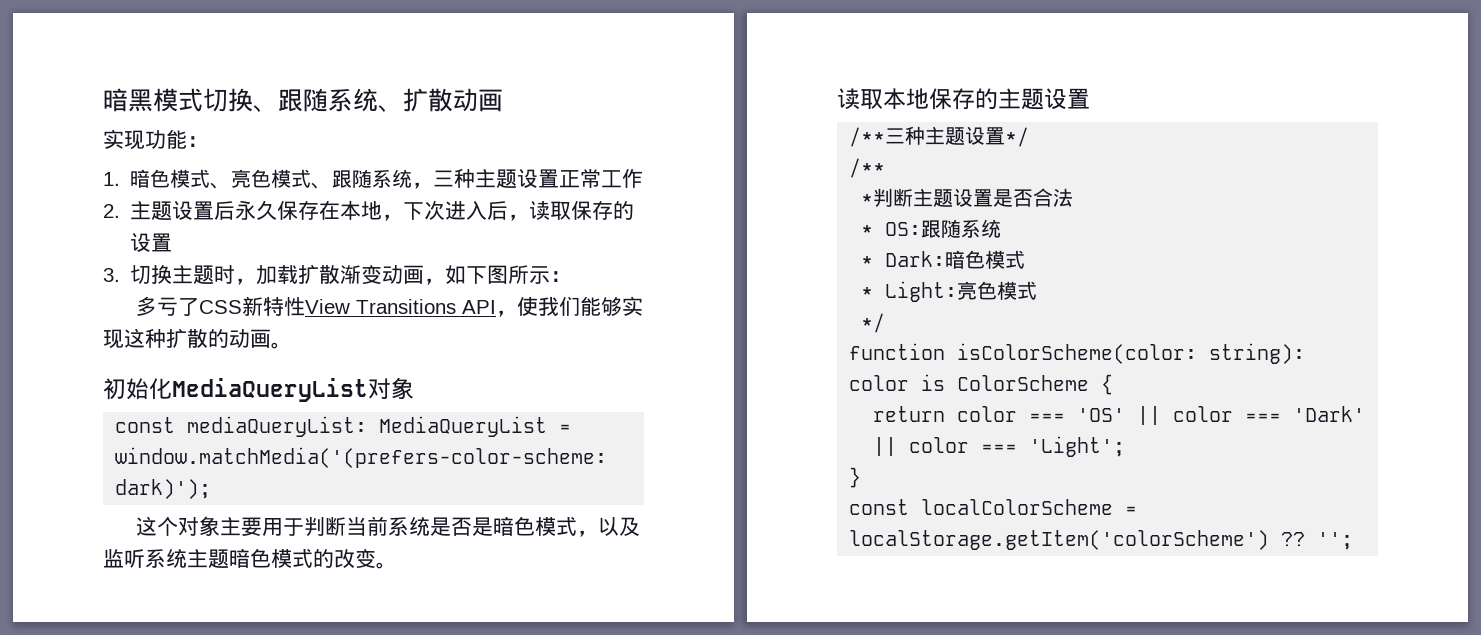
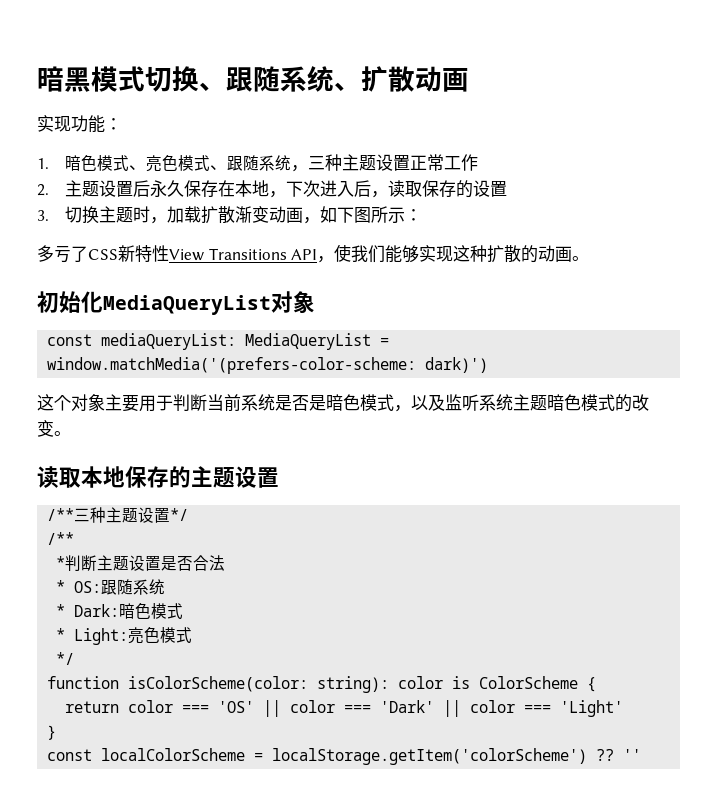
[115,479,212,499] dark)'); -> [425,357,489,373] dark)')
[1029,436,1126,457] 'Light'; -> [560,700,624,717] 'Light'
[1317,532,1354,550] ''; -> [623,749,642,761] ''

